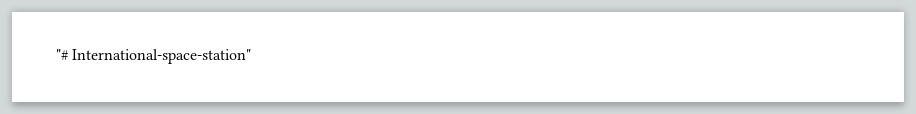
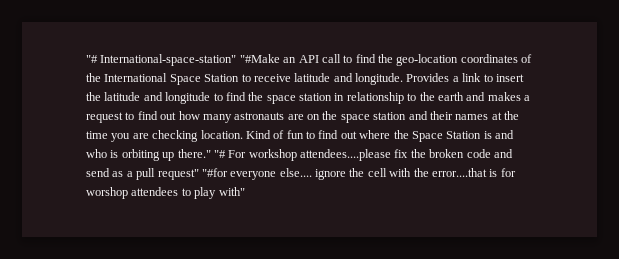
(252, 56) none -> [239,54,533,66] [86,73,524,85] [86,92,530,104] [86,111,519,123] [86,130,514,142] [86,149,513,161] [86,168,516,180] [86,187,245,199] "#Make an API call to find the geo-location coordinates of the International Space Station to receive latitude and longitude. Provides a link to insert the latitude and longitude to find the space station in relationship to the earth and makes a request to find out how many astronauts are on the space station and their names at the time you are checking location. Kind of fun to find out where the Space Station is and who is orbiting up there." "# For workshop attendees....please fix the broken code and send as a pull request" "#for everyone else.... ignore the cell with the error....that is for worshop attendees to play with"

